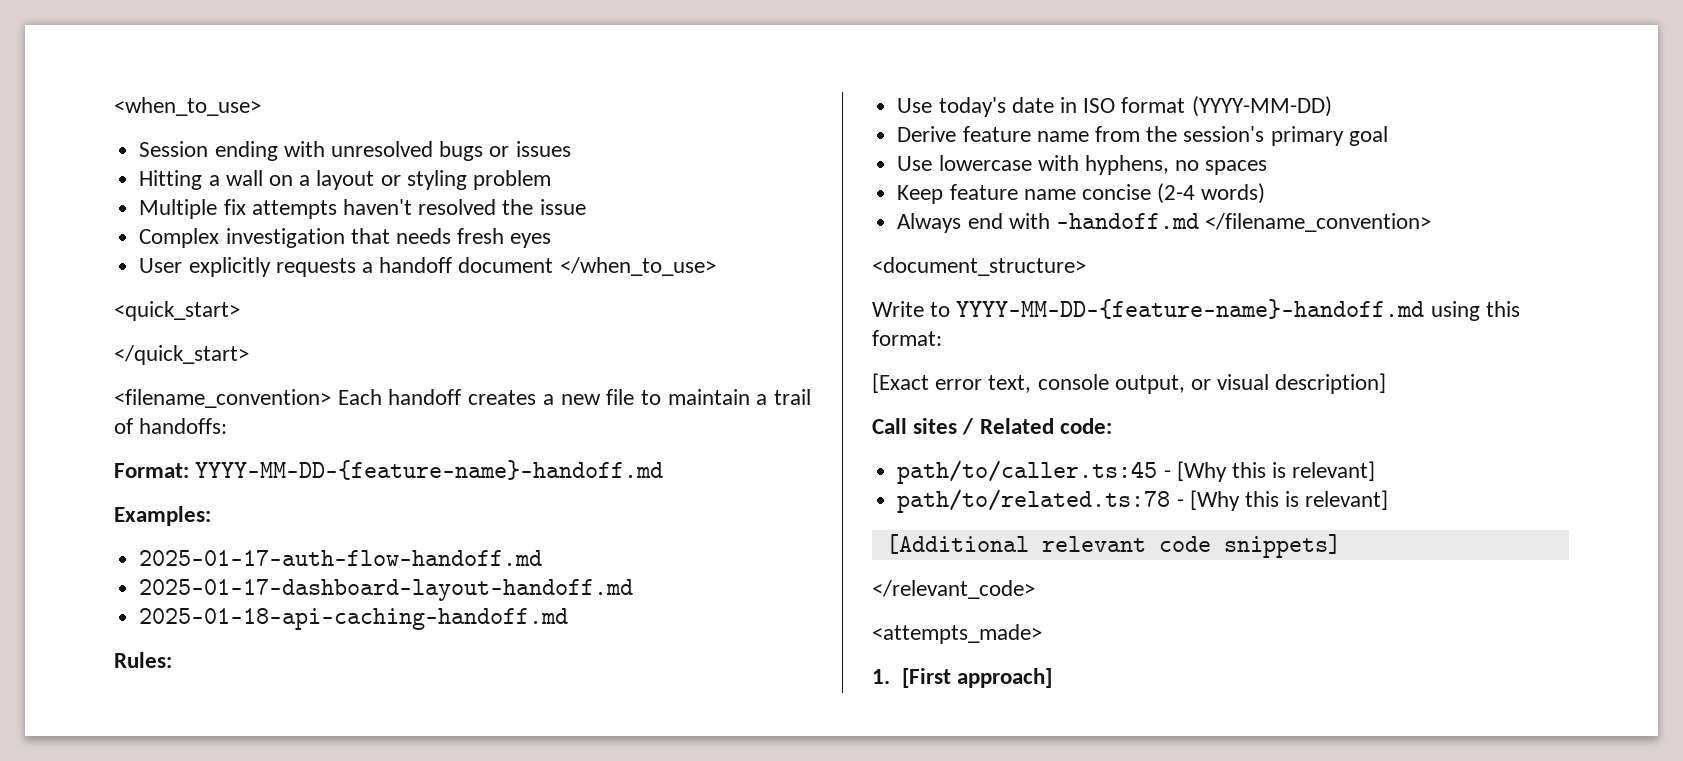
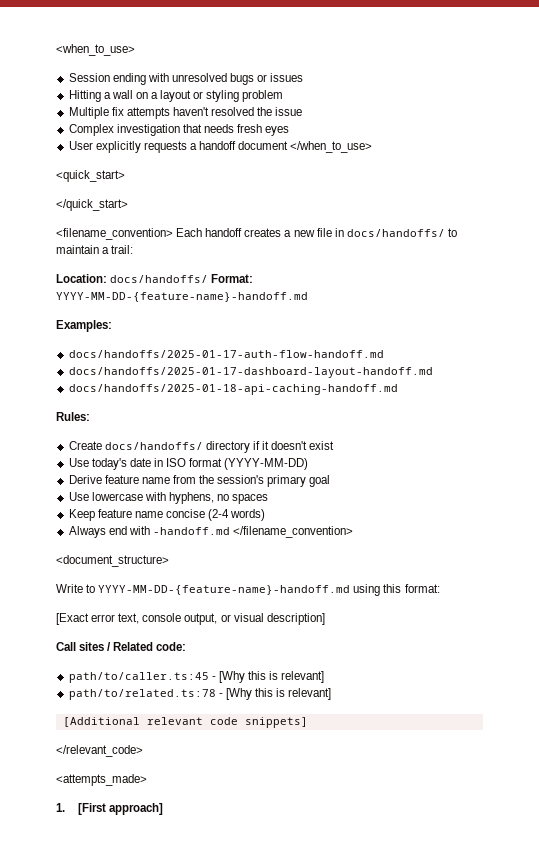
(635, 397) none -> [334,228,445,237] in docs/handoffs/
[774,389,812,405] [114,418,228,434] trail of handoffs: // -> [111,245,134,254] [56,274,209,283] trail: // Location: docs/handoffs/
[139,550,543,566] [139,579,634,601] [139,608,569,630] [114,652,172,668] 2025-01-17-auth-flow-handoff.md // 2025-01-17-dashboard-layout-handoff.md // 2025-01-18-api-caching-handoff.md // Rules: -> [68,350,384,358] [68,367,433,378] [68,384,398,395] [56,412,90,421] [68,441,335,453] docs/handoffs/2025-01-17-auth-flow-handoff.md // docs/handoffs/2025-01-17-dashboard-layout-handoff.md // docs/handoffs/2025-01-18-api-caching-handoff.md // Rules: // Create docs/handoffs/ directory if it doesn't exist

